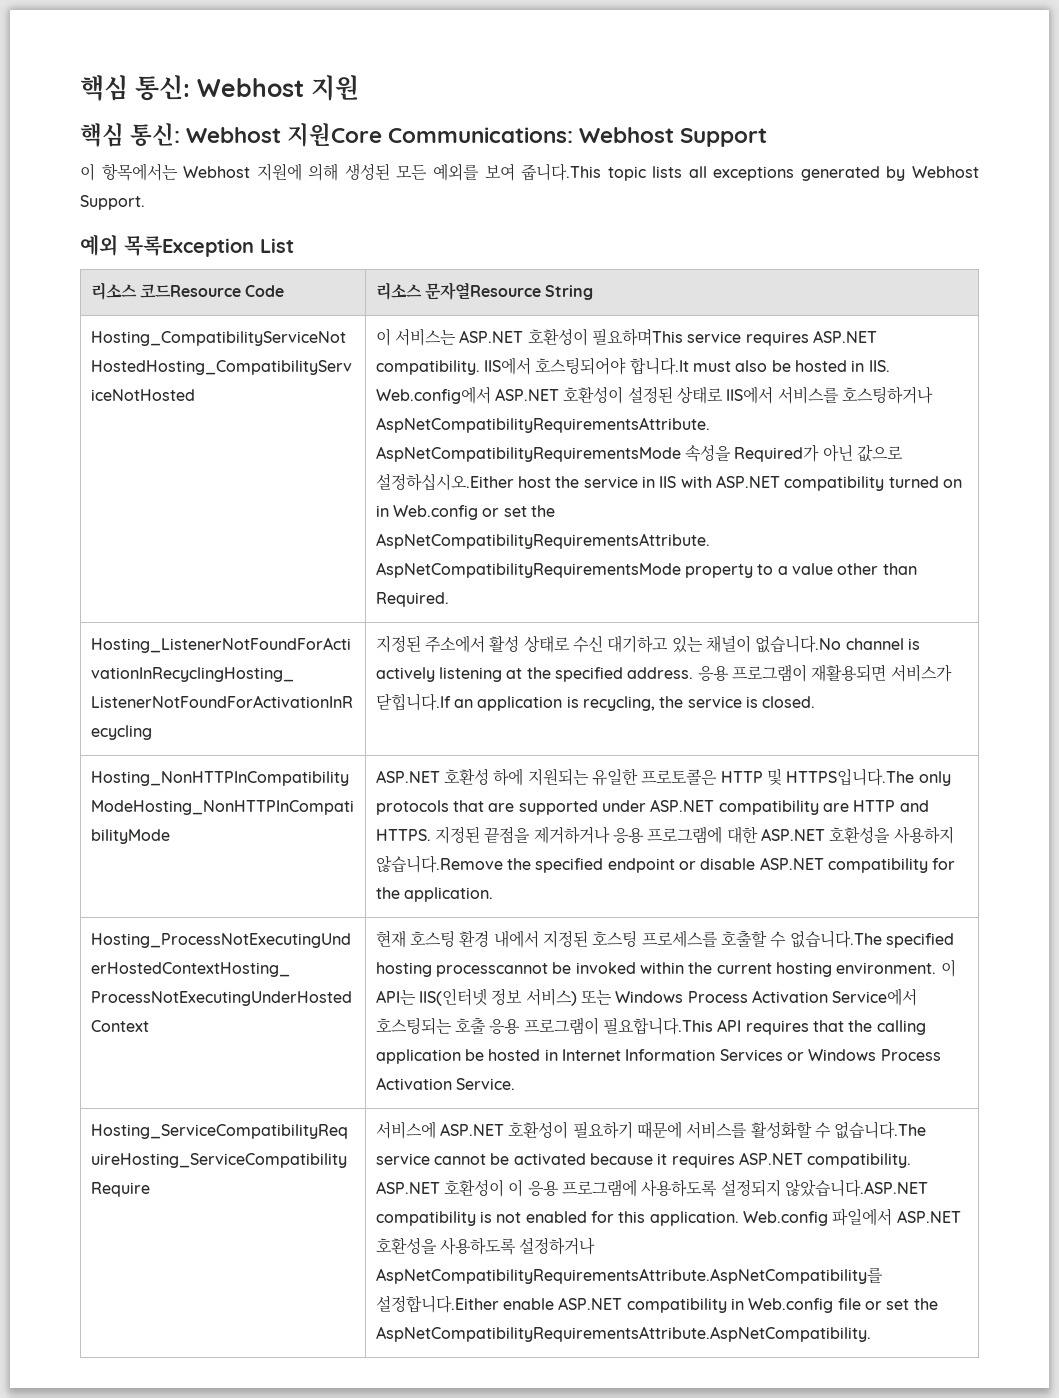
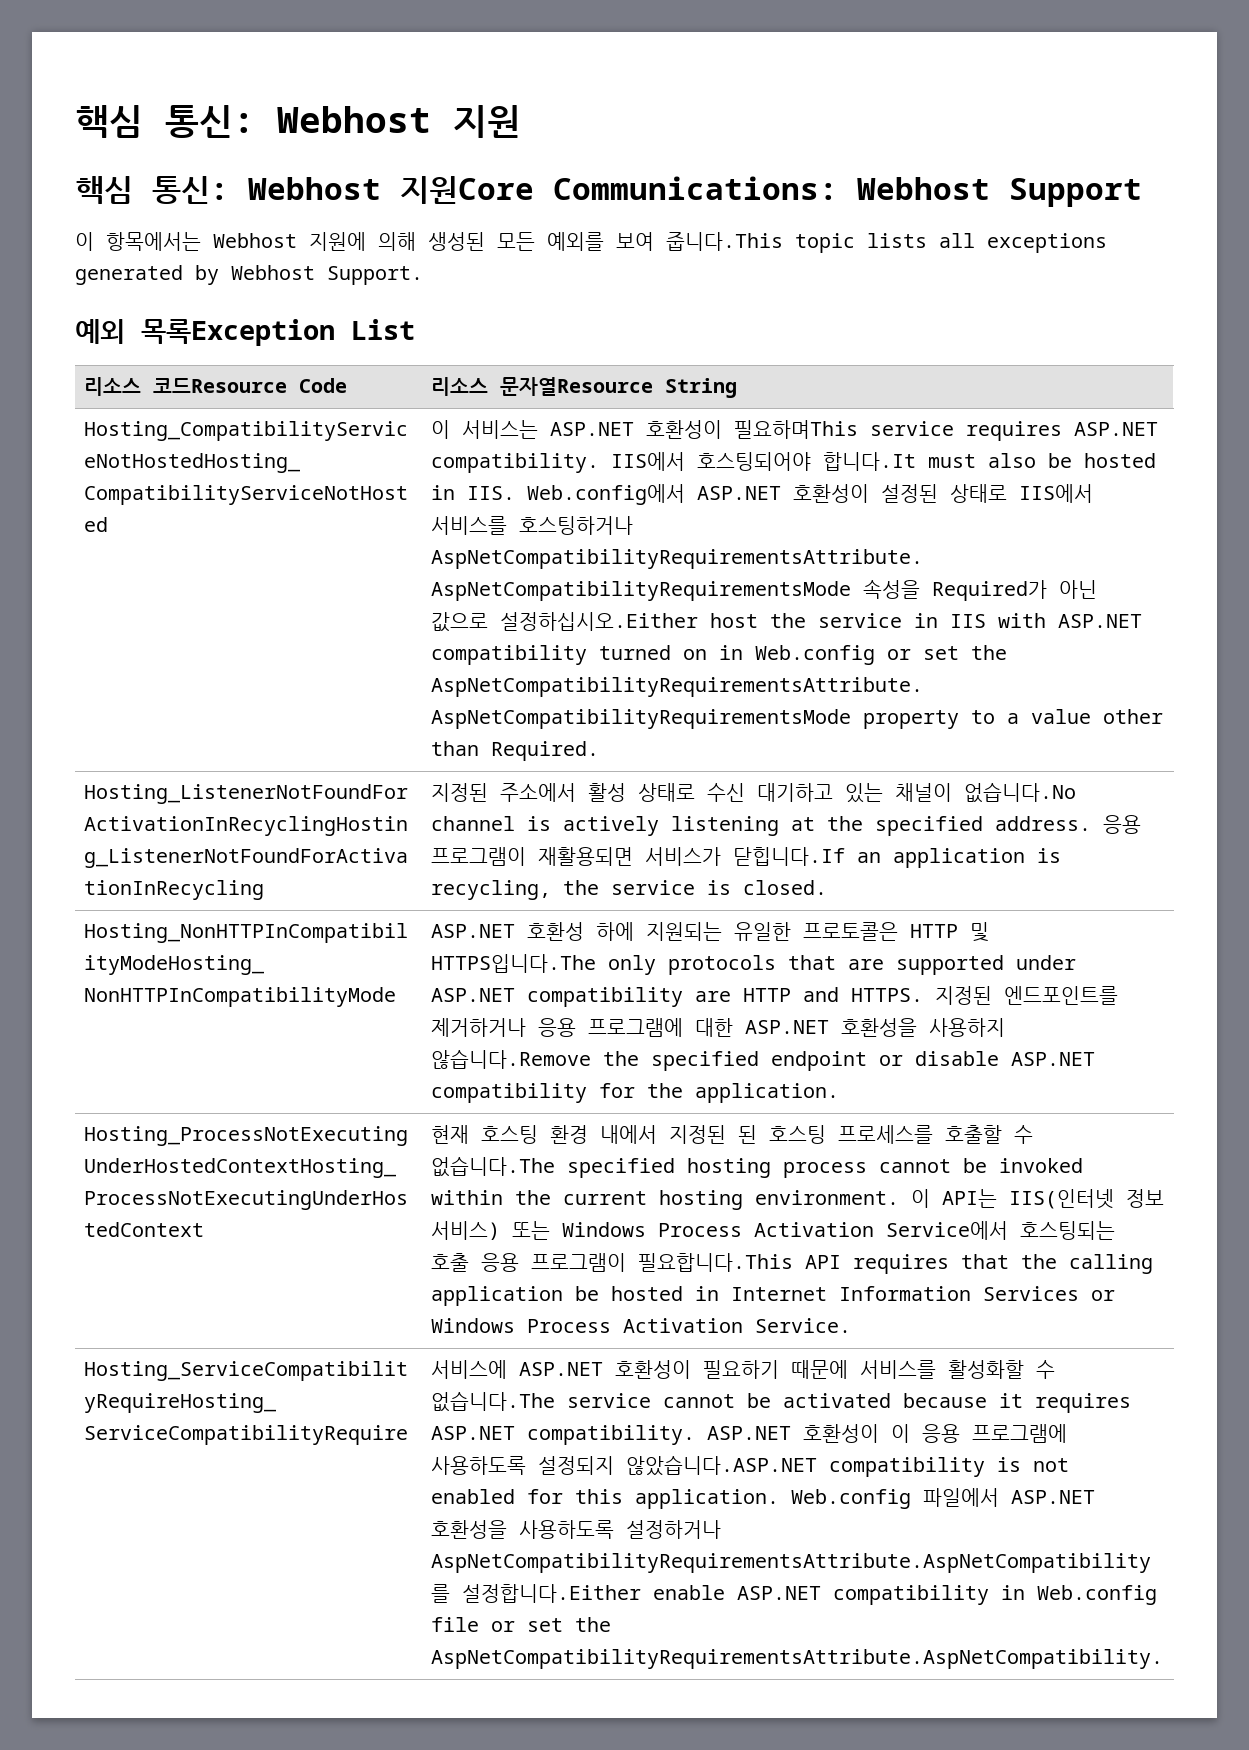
[484,826,531,844] 끝점을 -> [1004,986,1119,1005] 엔드포인트를
(589, 939) none -> [738,1125,758,1144] 된
[436,963,549,977] processcannot -> [783,1159,952,1178] process cannot

